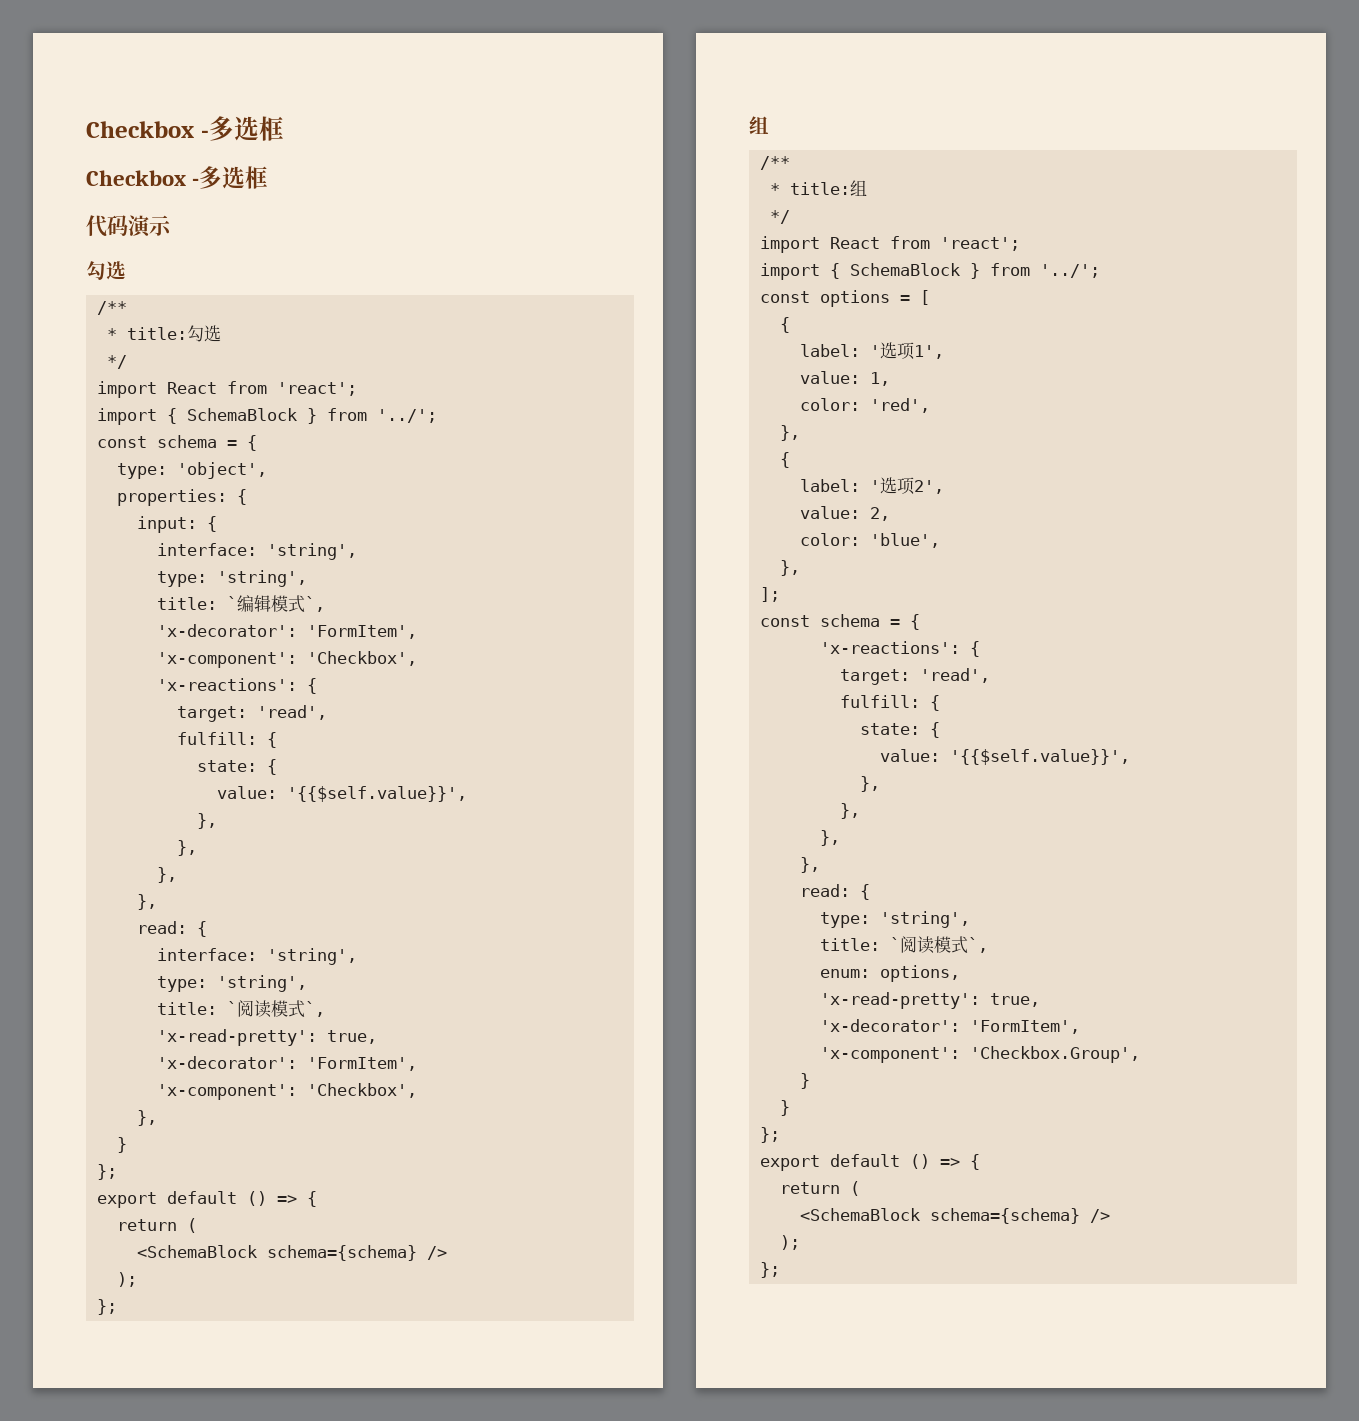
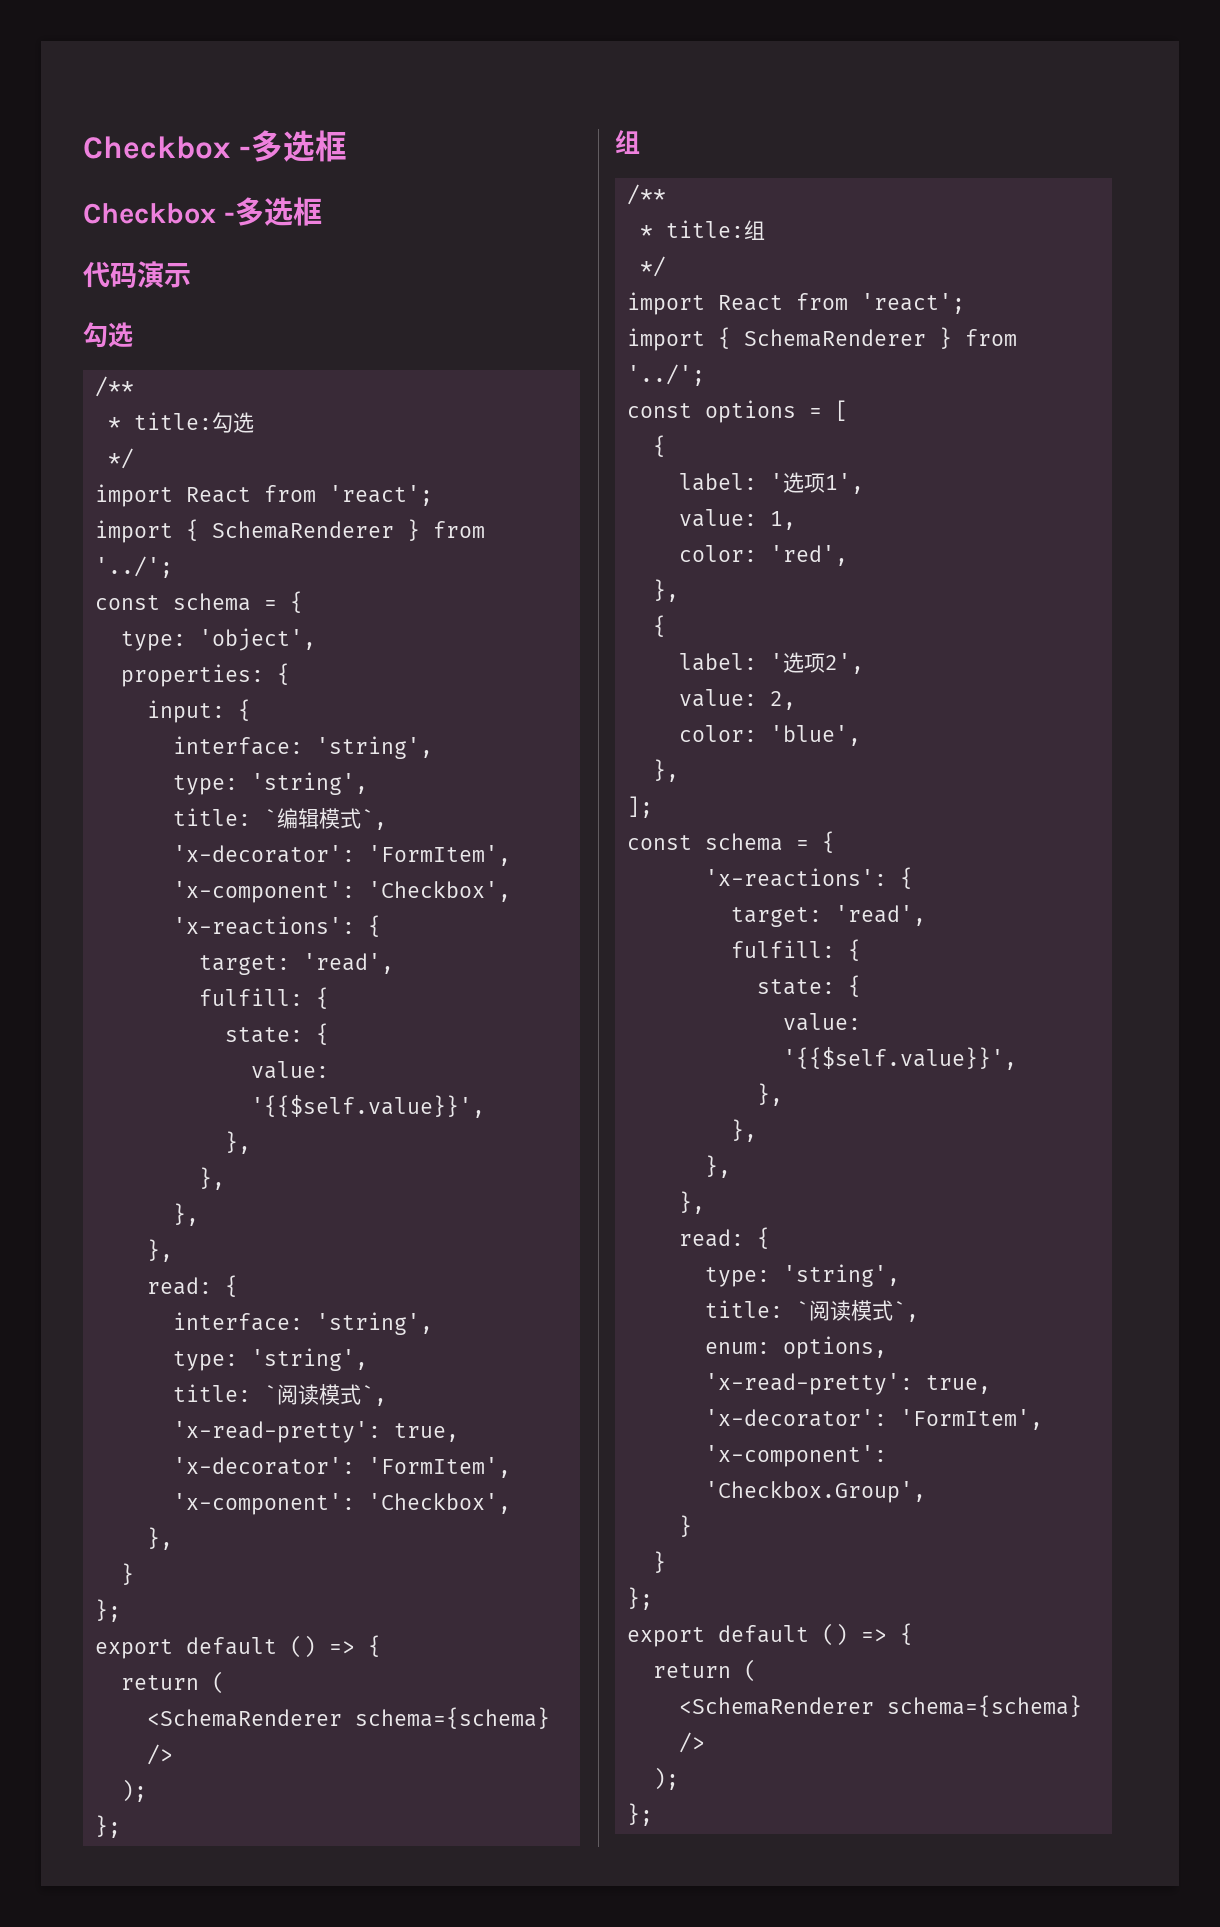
[186,408,297,421] SchemaBlock -> [212,521,394,539] SchemaRenderer
[136,1245,257,1258] <SchemaBlock -> [147,1709,342,1727] <SchemaRenderer
[849,263,960,276] SchemaBlock -> [744,329,926,347] SchemaRenderer
[799,1208,920,1221] <SchemaBlock -> [679,1697,874,1715] <SchemaRenderer

